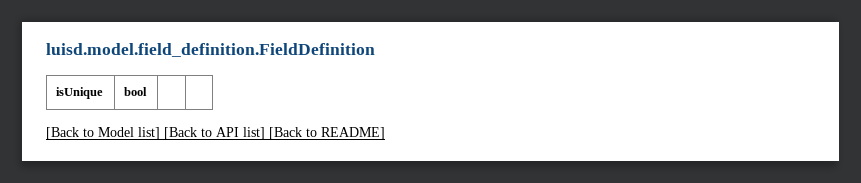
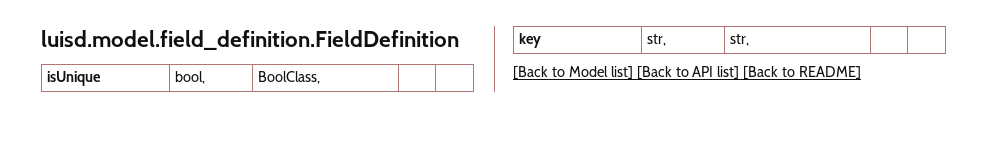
[124,87,148,96] bool -> [174,71,205,84] [257,71,320,84] [518,33,541,48] [646,34,666,46] [729,34,749,46] bool, | BoolClass, | | // key | str, | str,

